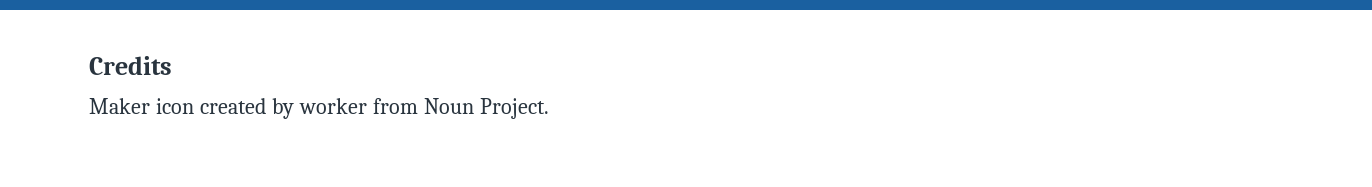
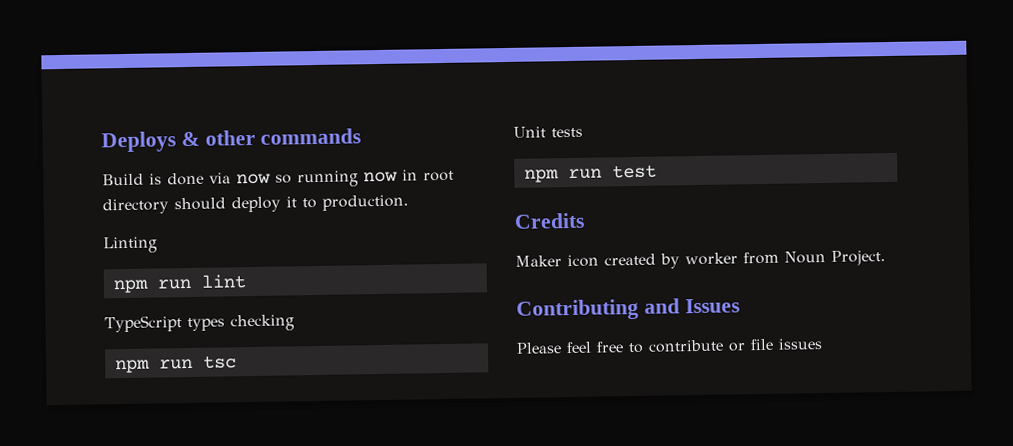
(89, 65) none -> [101,128,362,153] [102,169,454,188] [102,194,409,215] [103,236,158,254] [112,274,246,294] [104,314,295,333] [114,355,237,374] [513,126,583,138] [523,164,657,183] Deploys & other commands // Build is done via now so running now in root directory should deploy it to production. // Linting // npm run lint // TypeScript types checking // npm run tsc // Unit tests // npm run test //
(549, 108) none -> [516,298,740,321] [516,338,823,354] // Contributing and Issues // Please feel free to contribute or file issues

